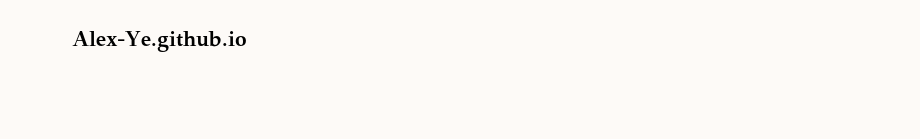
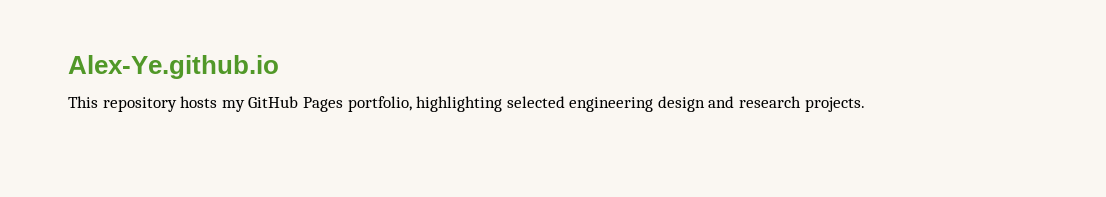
(247, 41) none -> [68,96,865,112] // This repository hosts my GitHub Pages portfolio, highlighting selected engineering design and research projects.

